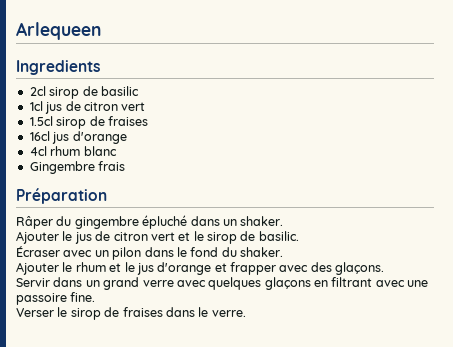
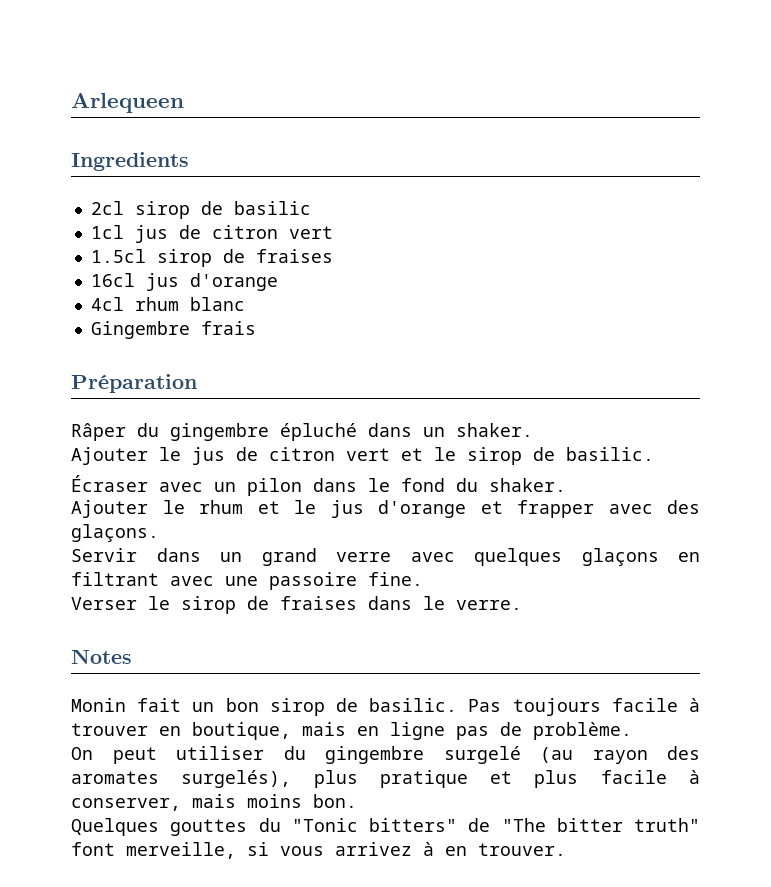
(246, 313) none -> [71,649,132,664] [71,698,700,716] [71,722,632,740] [71,746,700,764] [71,770,700,788] [71,794,357,811] [71,818,700,836] [71,842,566,859] // Notes // Monin fait un bon sirop de basilic. Pas toujours facile à trouver en boutique, mais en ligne pas de problème. // On peut utiliser du gingembre surgelé (au rayon des aromates surgelés), plus pratique et plus facile à conserver, mais moins bon. // Quelques gouttes du "Tonic bitters" de "The bitter truth" font merveille, si vous arrivez à en trouver.

